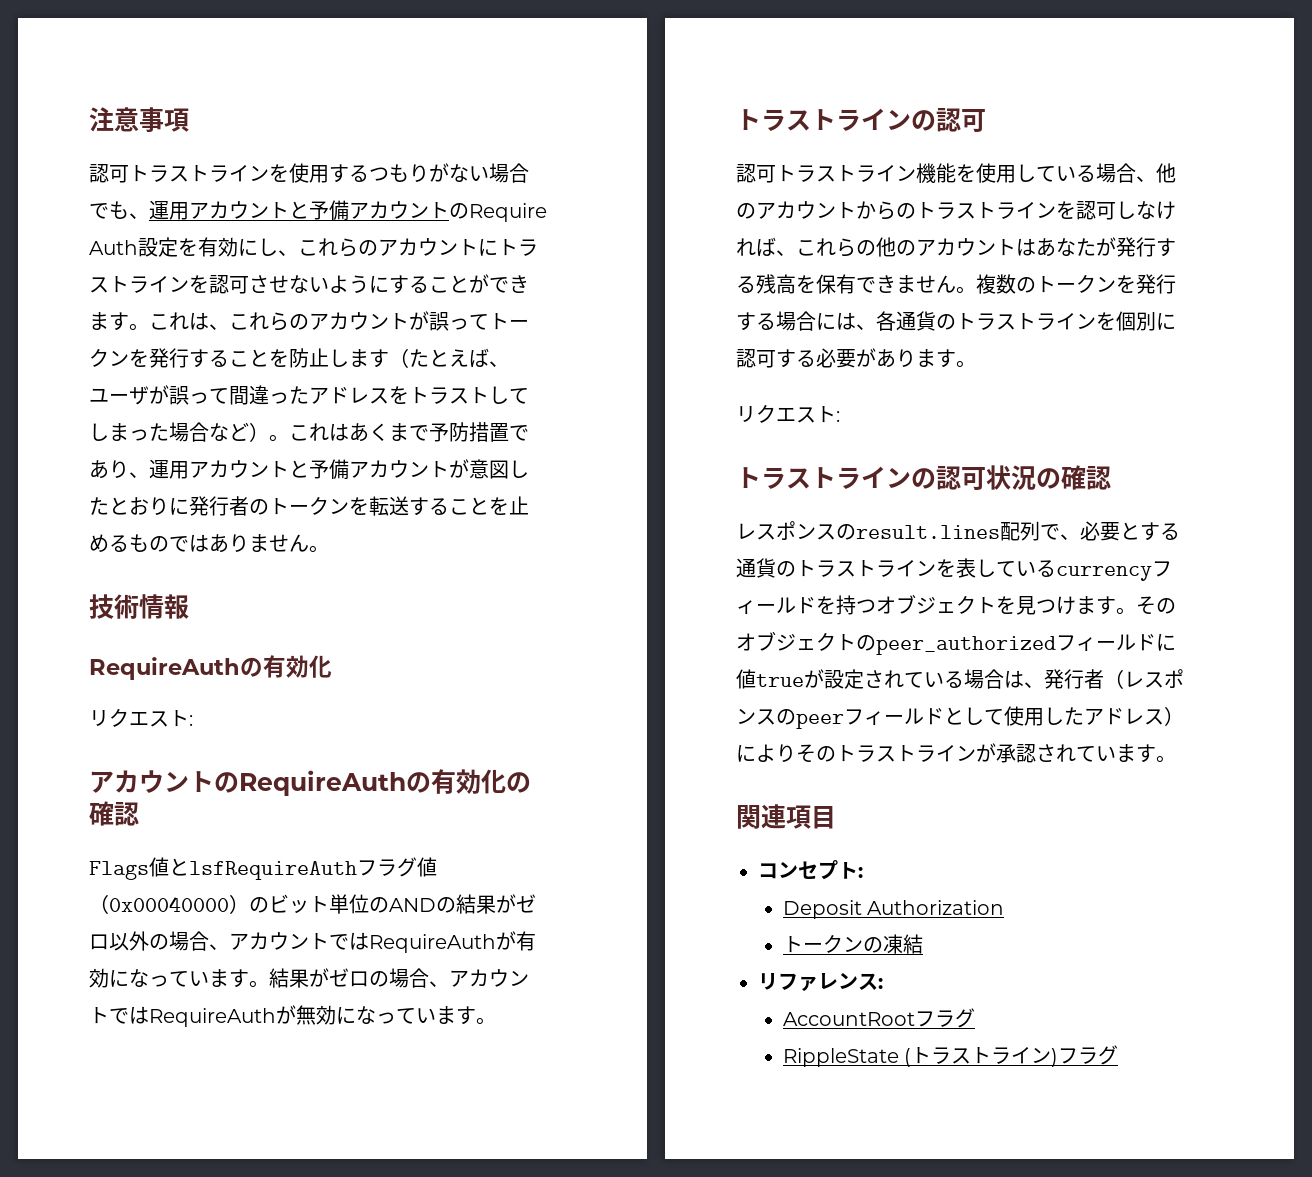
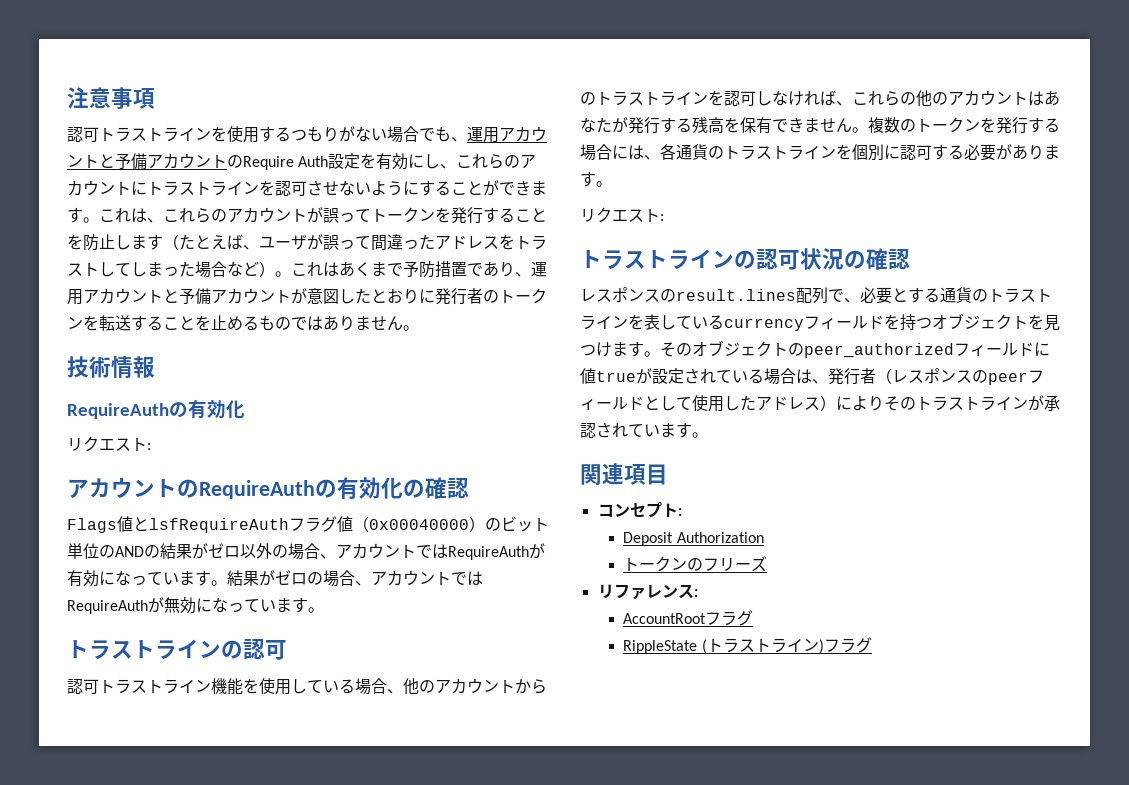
[882,934,923,954] 凍結 -> [703,556,768,572] フリーズ

